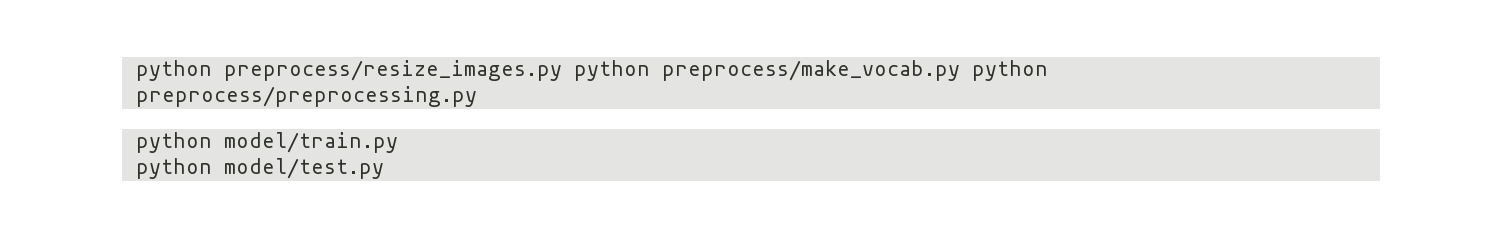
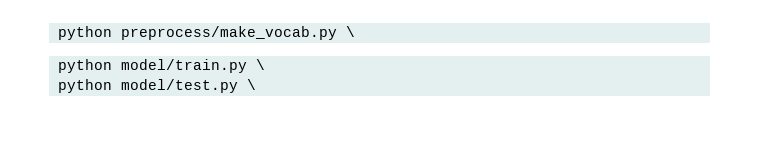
[135,60,1048,81] [135,86,477,107] python preprocess/resize_images.py python preprocess/make_vocab.py python preprocess/preprocessing.py -> [57,26,355,40] python preprocess/make_vocab.py \
(398, 142) none -> [255,59,265,70] \
(384, 168) none -> [246,79,256,90] \

